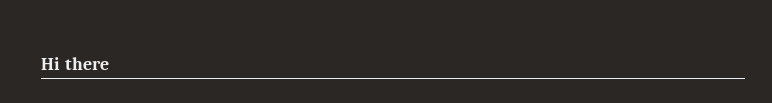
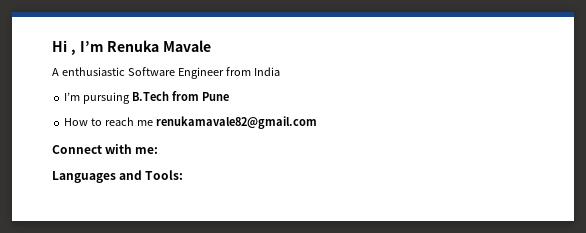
[64,57,109,70] there -> [70,40,212,55] [52,67,280,79] [64,91,229,104] [64,116,317,129] [52,144,159,154] [52,170,184,183] , I’m Renuka Mavale // A enthusiastic Software Engineer from India // I’m pursuing B.Tech from Pune // How to reach me renukamavale82@gmail.com // Connect with me: // Languages and Tools:

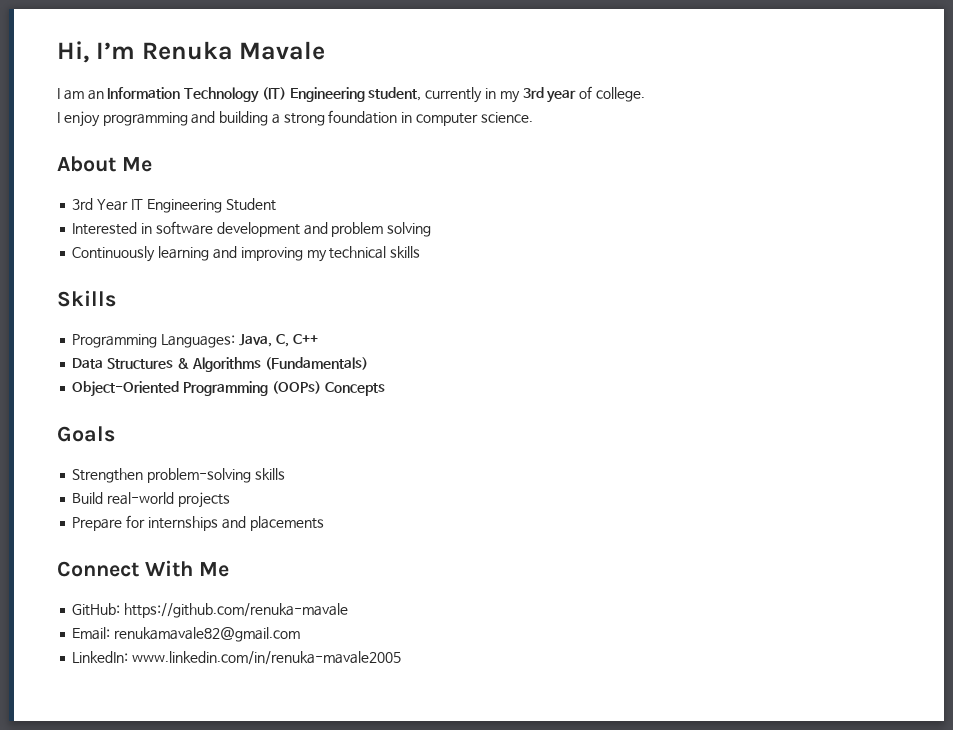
[52,40,76,55] Hi , -> [57,41,89,63] Hi,
[52,67,280,79] [64,91,229,104] [64,116,317,129] [52,144,159,154] [52,170,184,183] A enthusiastic Software Engineer from India // I’m pursuing B.Tech from Pune // How to reach me renukamavale82@gmail.com // Connect with me: // Languages and Tools: -> [57,86,645,103] [57,110,533,127] [57,156,152,172] [72,198,276,213] [72,221,432,237] [72,246,421,262] [57,290,116,307] [72,334,318,348] [72,357,368,372] [72,381,385,397] [57,426,115,442] [72,468,285,483] [72,492,230,508] [72,515,324,531] [57,560,229,577] [72,603,349,618] [72,627,301,642] [72,651,402,665] I am an Information Technology (IT) Engineering student, currently in my 3rd year of college. // I enjoy programming and building a strong foundation in computer science. // About Me // 3rd Year IT Engineering Student // Interested in software development and problem solving // Continuously learning and improving my technical skills // Skills // Programming Languages: Java, C, C++ // Data Structures & Algorithms (Fundamentals) // Object-Oriented Programming (OOPs) Concepts // Goals // Strengthen problem-solving skills // Build real-world projects // Prepare for internships and placements // Connect With Me // GitHub: https://github.com/renuka-mavale // Email: renukamavale82@gmail.com // LinkedIn: www.linkedin.com/in/renuka-mavale2005

